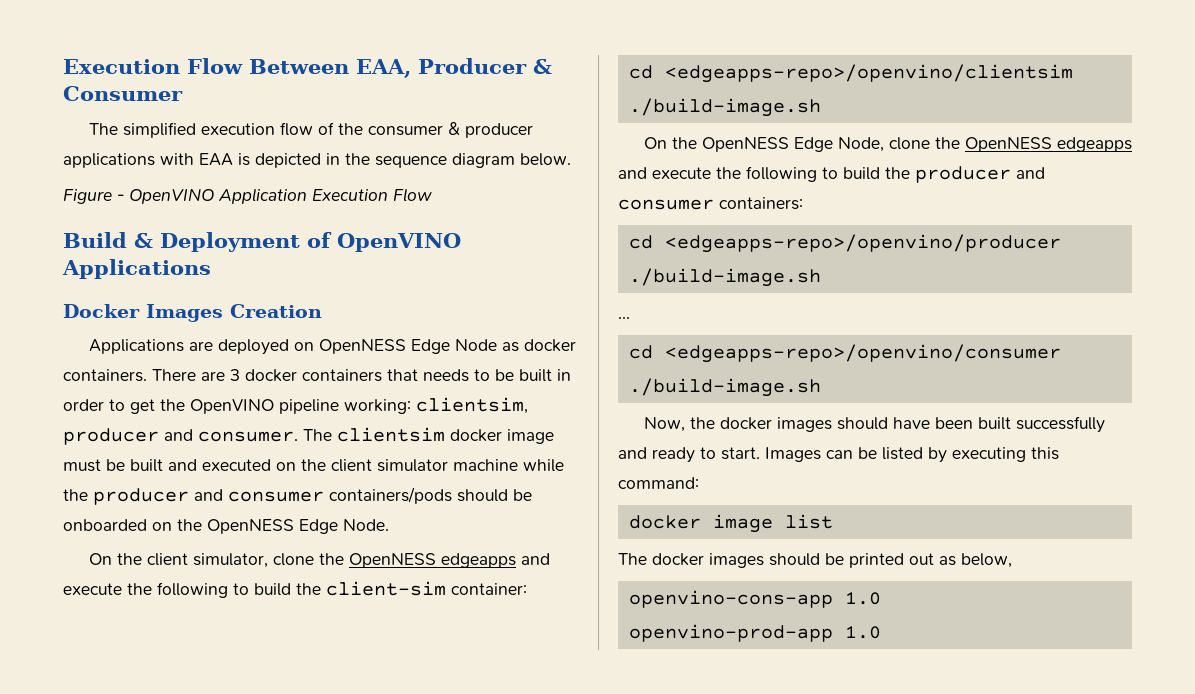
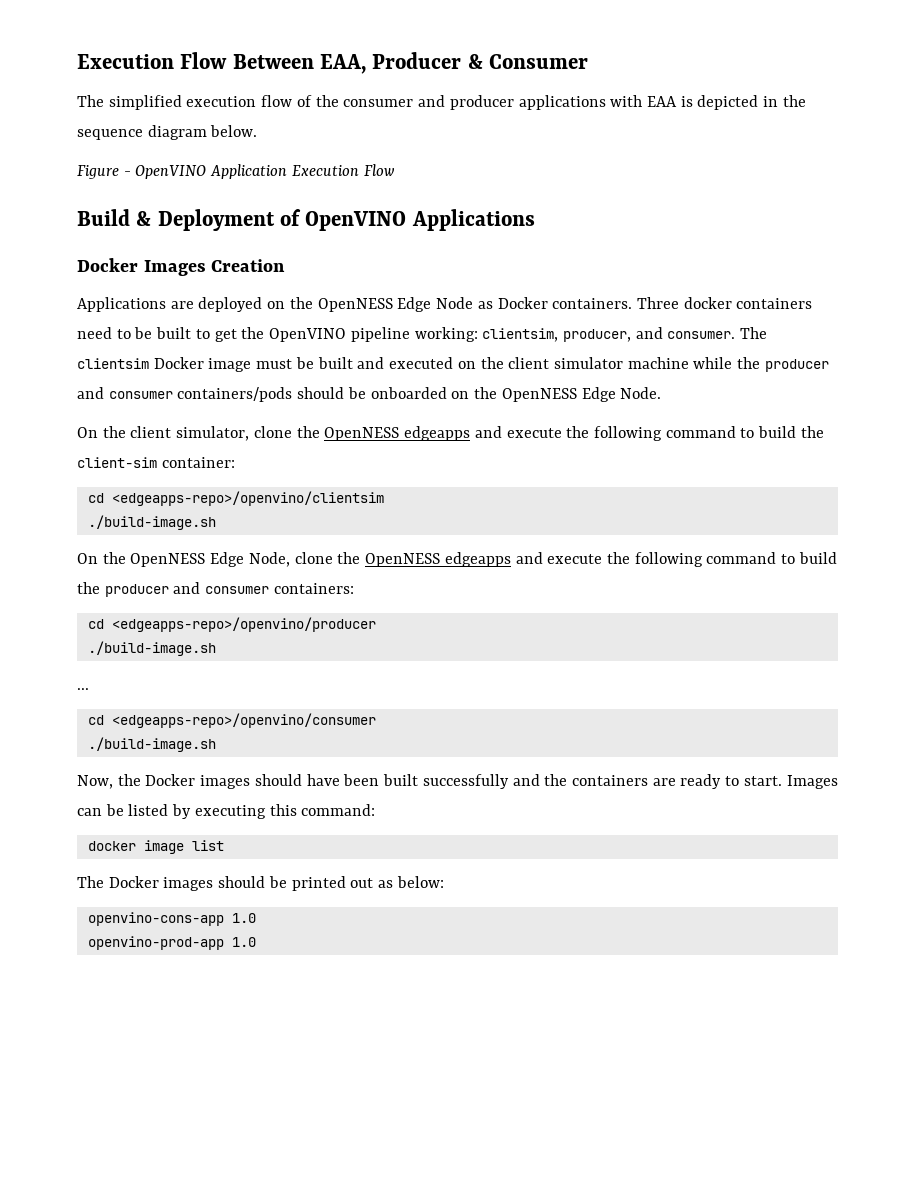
[447,122,460,135] & -> [418,95,446,107] and
(314, 346) none -> [289,297,313,309] the
[523,339,576,352] [63,369,469,382] docker containers. There are 3 docker containers that needs -> [497,297,813,309] [77,327,112,339] Docker containers. Three docker containers need
[557,369,571,381] [63,399,104,411] in order -> (192, 333) none
[63,428,159,445] producer -> [562,329,631,342] producer,
[450,429,502,442] docker -> [153,357,204,369] Docker
(228, 590) none -> [665,426,736,438] command
(817, 174) none -> [706,552,777,564] command
[719,417,772,430] docker -> [145,774,196,786] Docker
(647, 453) none -> [544,774,676,786] the containers are
[652,553,704,566] docker -> [108,876,159,888] Docker
[961,553,1012,568] below, -> [396,876,444,888] below:

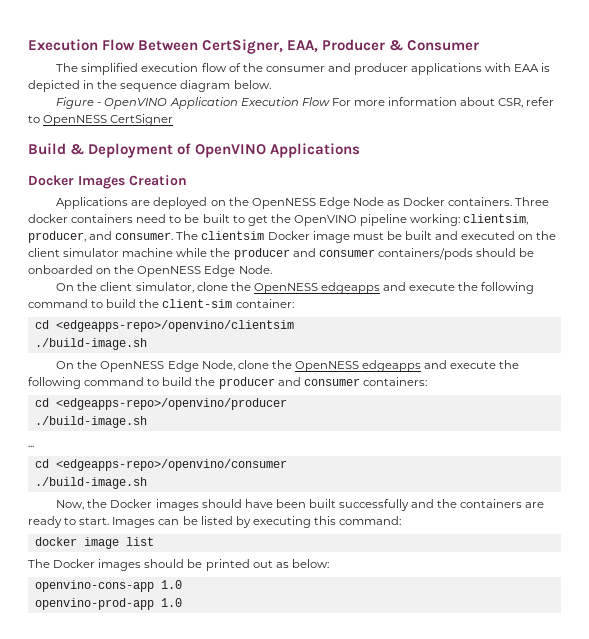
(314, 61) none -> [202,39,284,54] CertSigner,
(395, 170) none -> [331,97,555,108] [28,114,174,126] For more information about CSR, refer to OpenNESS CertSigner

